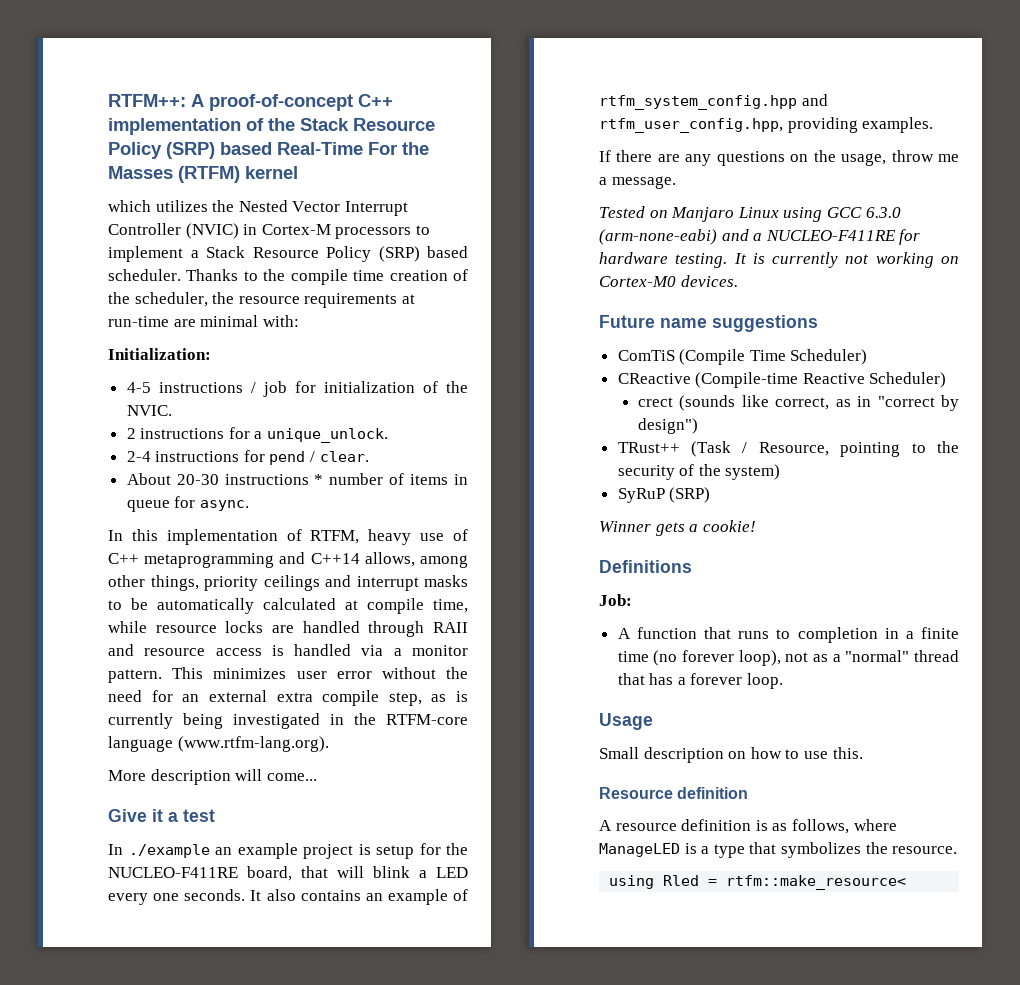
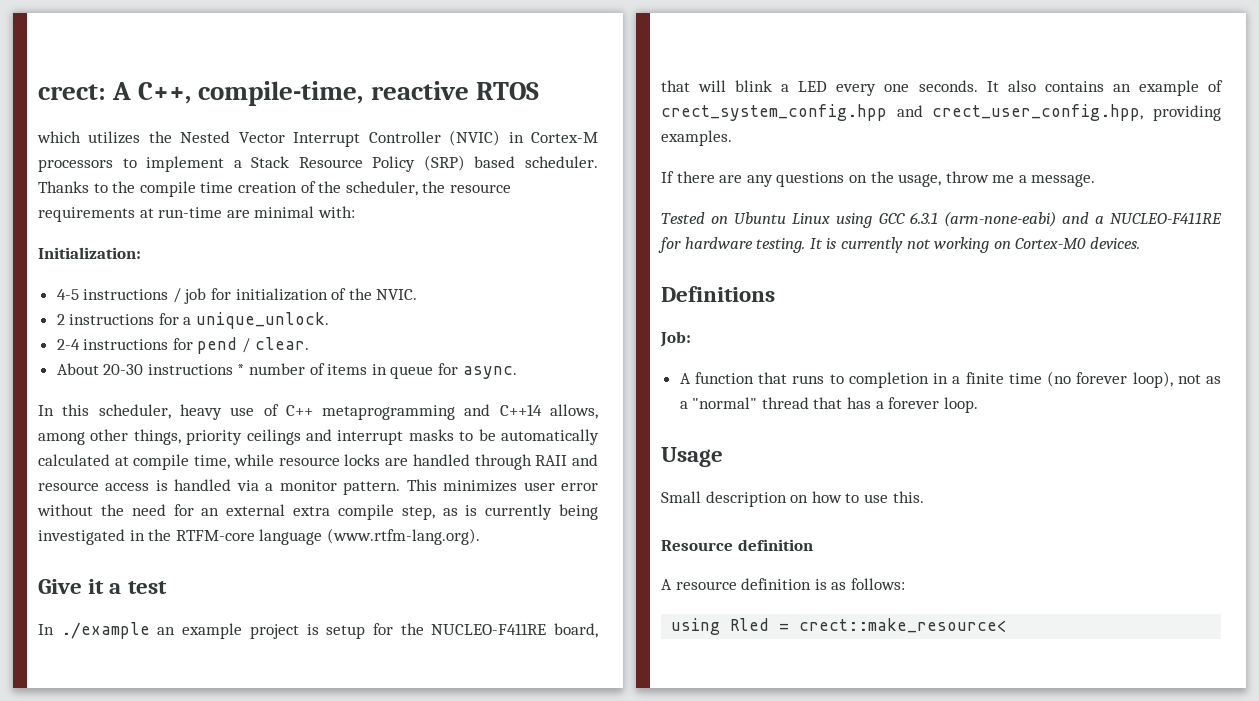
[108,94,393,111] [108,118,435,135] [108,142,429,159] [108,166,298,183] RTFM++: A proof-of-concept C++ implementation of the Stack Resource Policy (SRP) based Real-Time For the Masses (RTFM) kernel -> [38,81,539,106] crect: A C++, compile-time, reactive RTOS
[166,529,360,545] implementation of RTFM, -> [98,404,171,419] scheduler,
[108,769,317,785] // More description will come... -> (480, 536) none
[599,94,828,110] [599,118,783,133] rtfm_system_config.hpp and rtfm_user_config.hpp, -> [661,104,1144,121] crect_system_config.hpp and crect_user_config.hpp,
[671,207,735,222] Manjaro -> [734,212,787,224] Ubuntu
[865,207,901,218] 6.3.0 -> [909,212,938,224] 6.3.1
[599,315,818,332] [617,349,868,365] [617,372,947,388] [637,395,959,411] [637,418,698,434] [617,441,959,457] [617,464,781,480] [617,487,711,503] [599,520,756,536] // Future name suggestions // ComTiS (Compile Time Scheduler) // CReactive (Compile-time Reactive Scheduler) // crect (sounds like correct, as in "correct by design") // TRust++ (Task / Resource, pointing to the security of the system) // SyRuP (SRP) // Winner gets a cookie! -> (1140, 243) none
[791,819,897,834] [599,842,958,858] follows, where ManageLED is a type that symbolizes the resource. -> [850,578,905,590] follows:
[726,875,907,890] rtfm::make_resource< -> [799,618,1008,633] crect::make_resource<

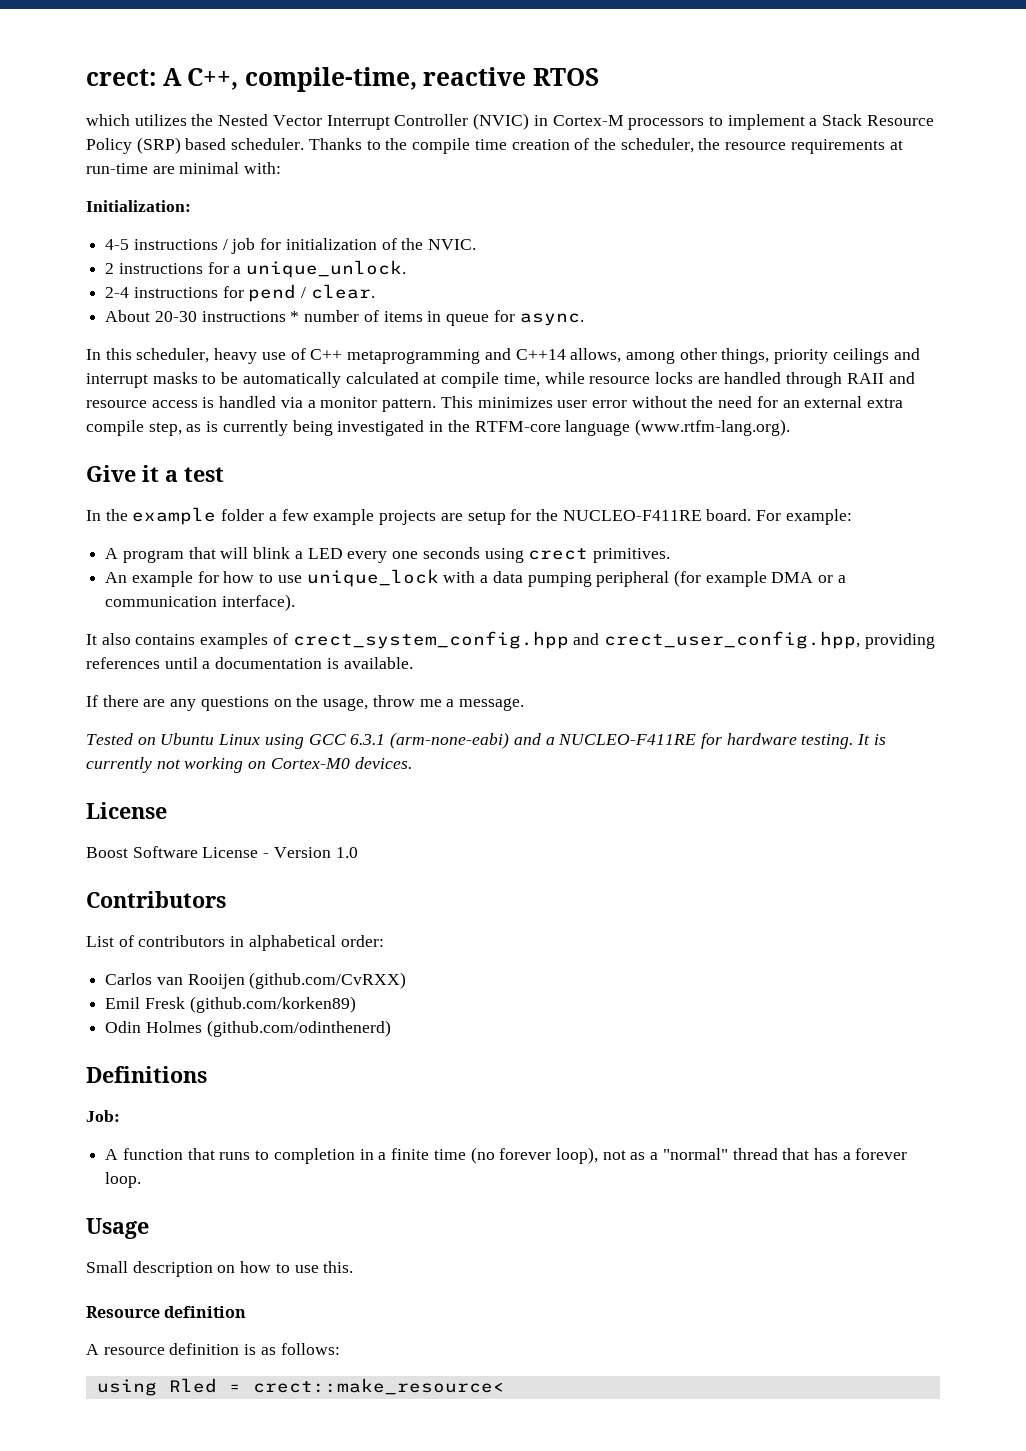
[60,622,598,639] ./example an example project is setup for the NUCLEO-F411RE board, -> [105,507,852,525] [105,548,184,563] the example folder a few example projects are setup for the NUCLEO-F411RE board. For example: // A program
[918,80,978,92] seconds. -> [422,547,670,563] [105,569,846,587] [105,594,295,611] seconds using crect primitives. // An example for how to use unique_lock with a data pumping peripheral (for example DMA or a communication interface). //
[1112,80,1199,96] an example -> [200,633,269,649] examples
[661,130,732,146] examples. -> [86,657,413,669] references until a documentation is available.
(1140, 243) none -> [86,802,167,819] [86,846,358,858] [86,891,226,908] [86,935,384,951] [105,972,407,989] [105,996,356,1013] [105,1020,391,1037] // License // Boost Software License - Version 1.0 // Contributors // List of contributors in alphabetical order: // Carlos van Rooijen (github.com/CvRXX) // Emil Fresk (github.com/korken89) // Odin Holmes (github.com/odinthenerd)

